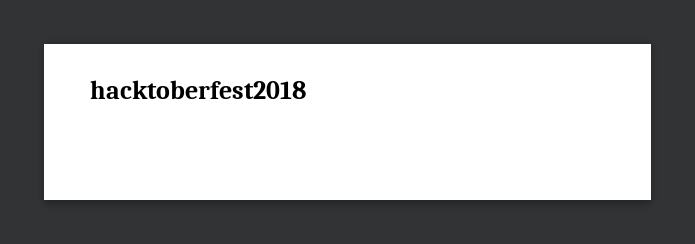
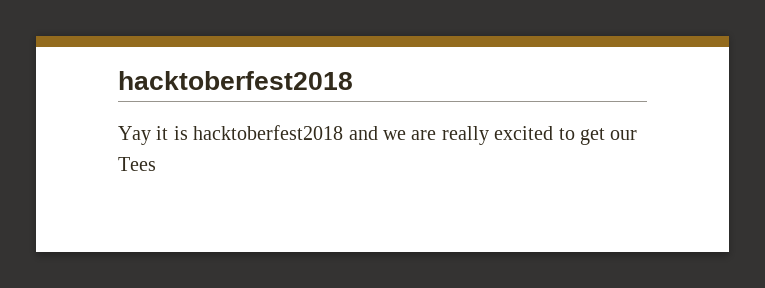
[90,80,306,99] hacktoberfest2018 -> [118,71,353,90] [118,125,638,145] [118,157,156,171] hacktoberfest2018 // Yay it is hacktoberfest2018 and we are really excited to get our Tees

